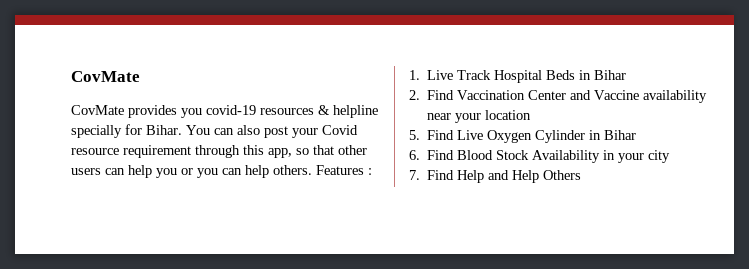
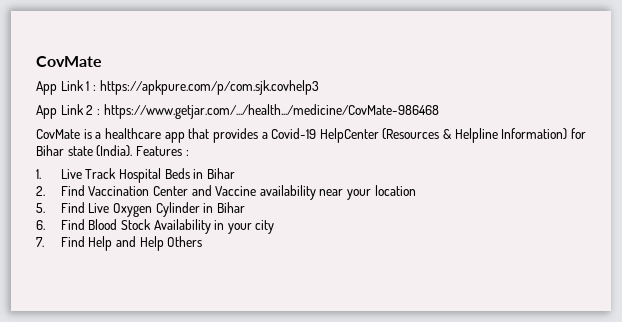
[71,105,378,118] [71,124,358,138] [71,145,367,158] [71,165,312,178] CovMate provides you covid-19 resources & helpline specially for Bihar. You can also post your Covid resource requirement through this app, so that other users can help you or you can help others. -> [36,80,319,95] [36,104,439,119] [36,128,587,143] [36,145,133,157] App Link 1 : https://apkpure.com/p/com.sjk.covhelp3 // App Link 2 : https://www.getjar.com/.../health.../medicine/CovMate-986468 // CovMate is a healthcare app that provides a Covid-19 HelpCenter (Resources & Helpline Information) for Bihar state (India).

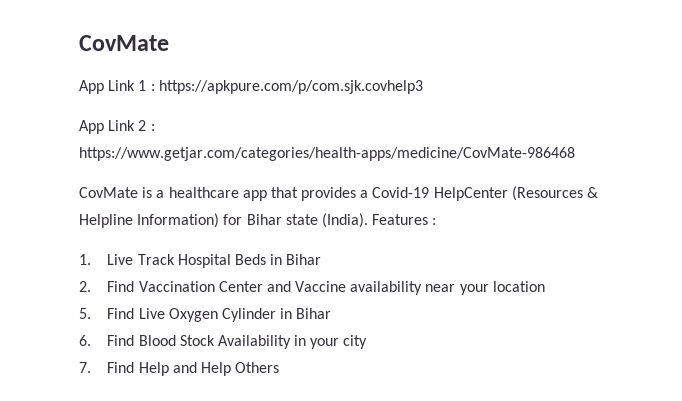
[103,104,439,119] https://www.getjar.com/.../health.../medicine/CovMate-986468 -> [79,147,575,161] https://www.getjar.com/categories/health-apps/medicine/CovMate-986468

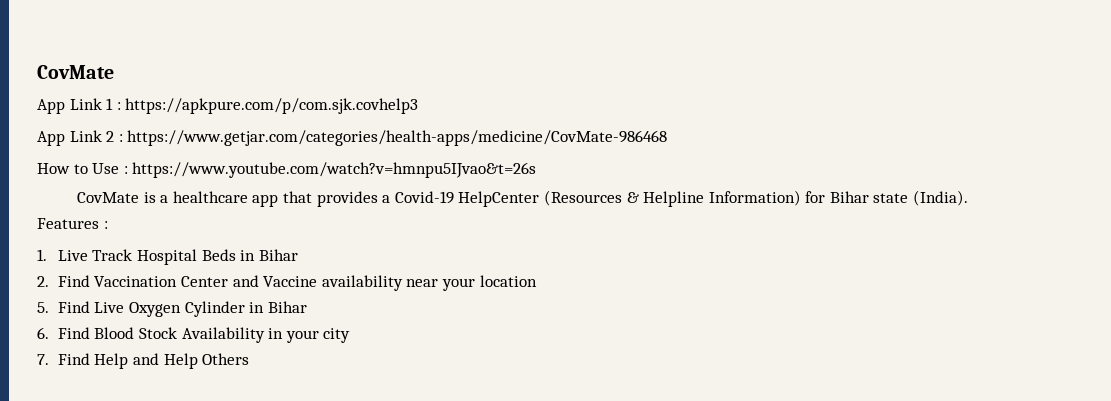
(575, 154) none -> [37,162,537,178] // How to Use : https://www.youtube.com/watch?v=hmnpu5IJvao&t=26s

